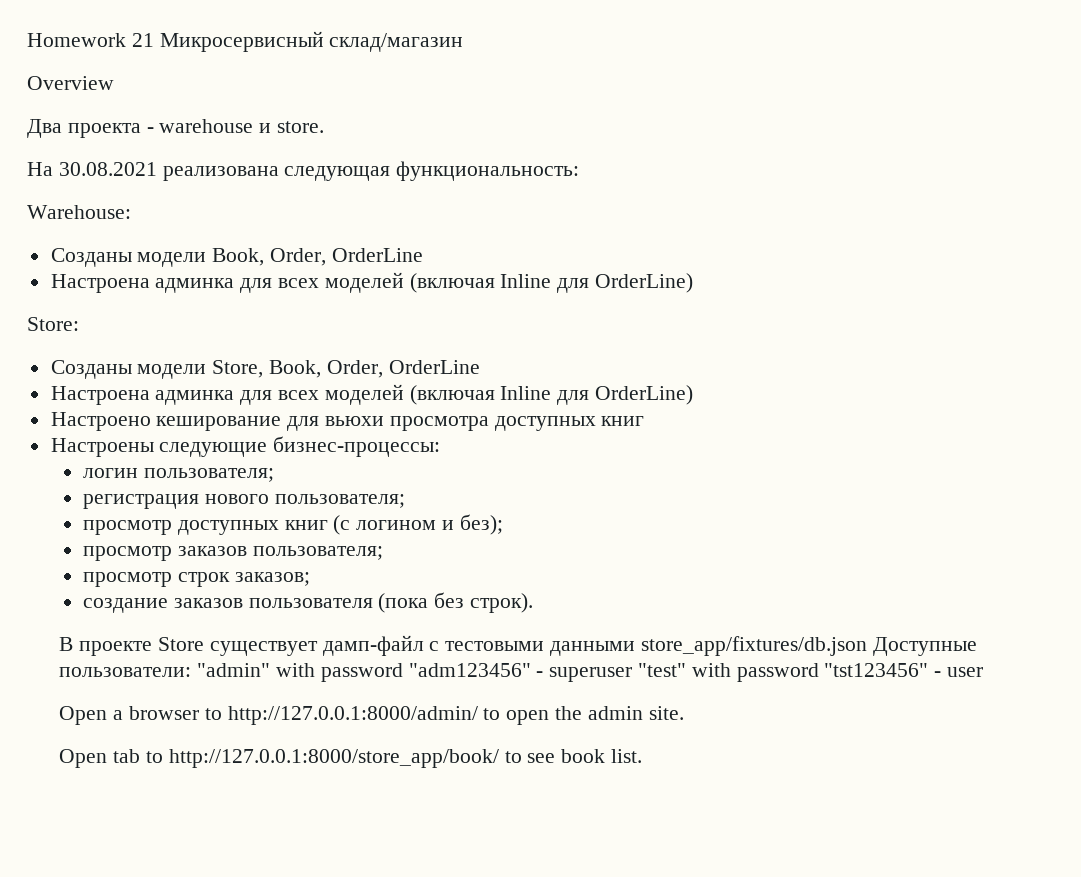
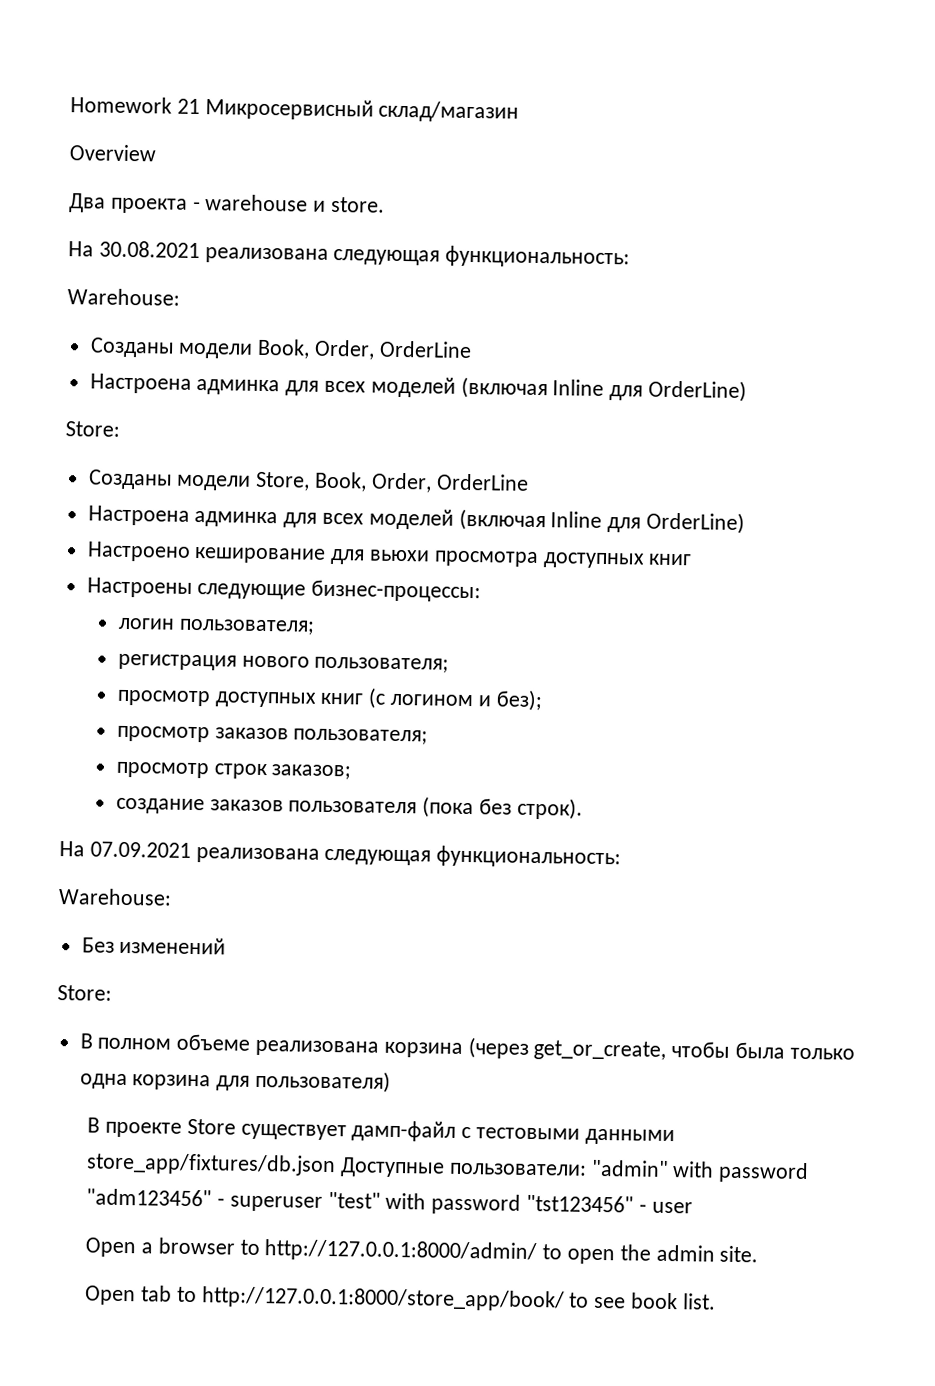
(533, 603) none -> [59,841,622,869] [58,888,172,906] [81,936,227,955] [57,985,112,1001] [79,1033,855,1061] [79,1069,392,1093] // На 07.09.2021 реализована следующая функциональность: // Warehouse: // Без изменений // Store: // В полном объеме реализована корзина (через get_or_create, чтобы была только одна корзина для пользователя)

